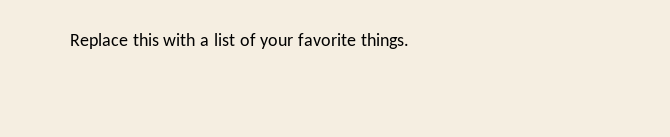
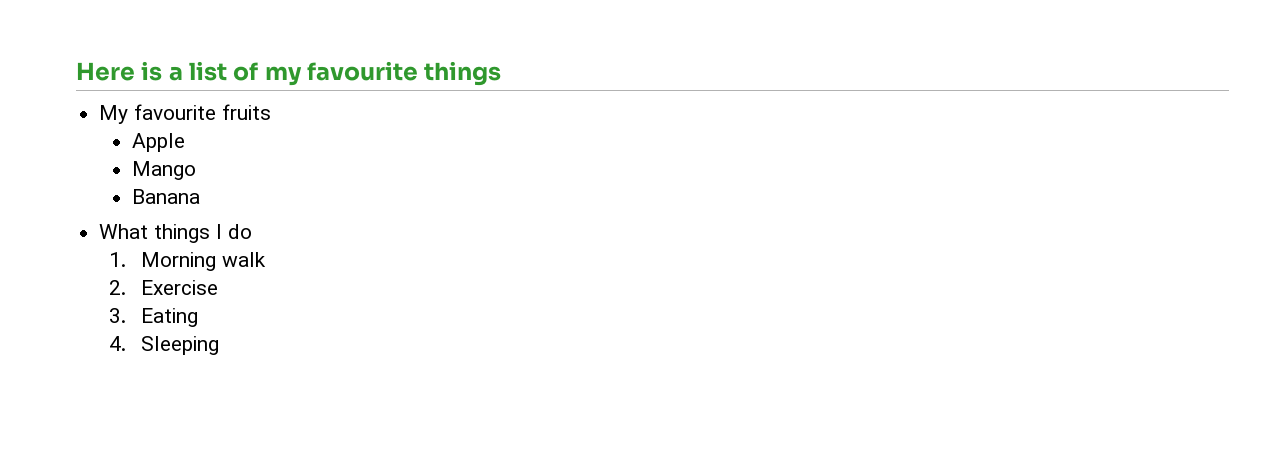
[70,33,409,49] Replace this with a list of your favorite things. -> [76,61,502,86] [99,104,272,124] [131,133,185,152] [131,161,196,180] [131,189,200,204] [99,224,253,243] [108,252,267,271] [108,280,219,295] [108,308,199,327] [108,336,220,355] Here is a list of my favourite things // My favourite fruits // Apple // Mango // Banana // What things I do // 1. Morning walk // 2. Exercise // 3. Eating // 4. Sleeping

